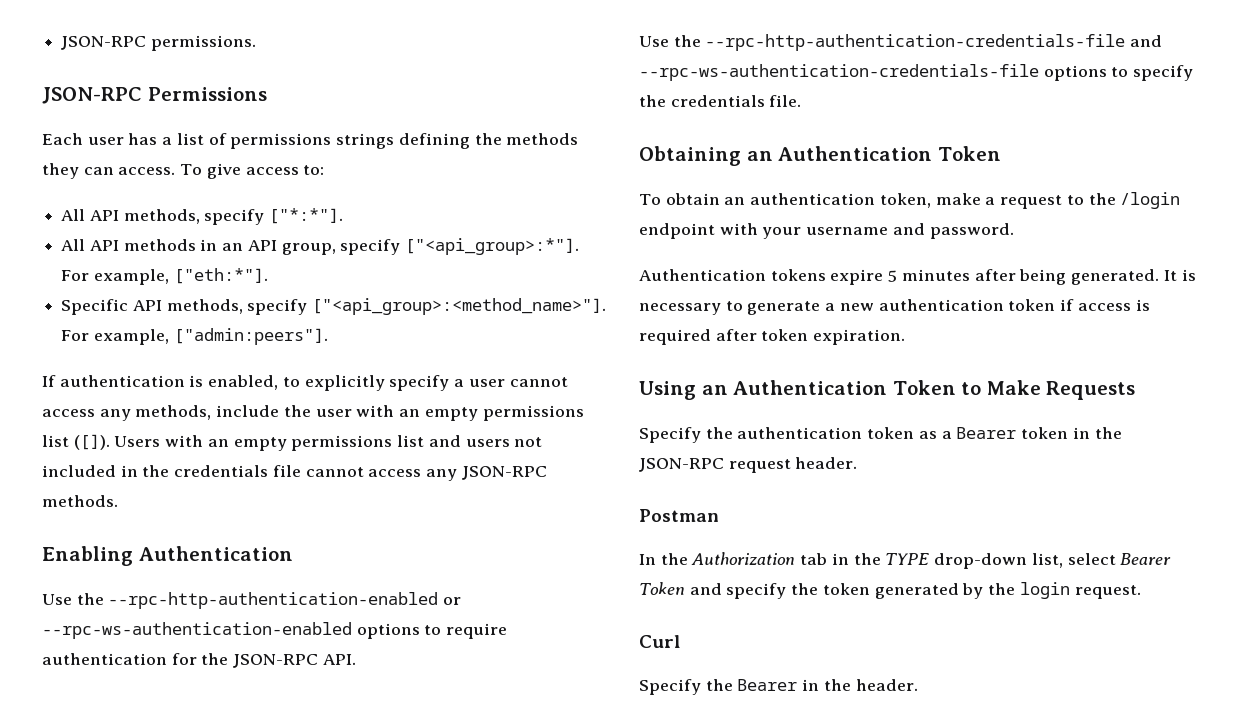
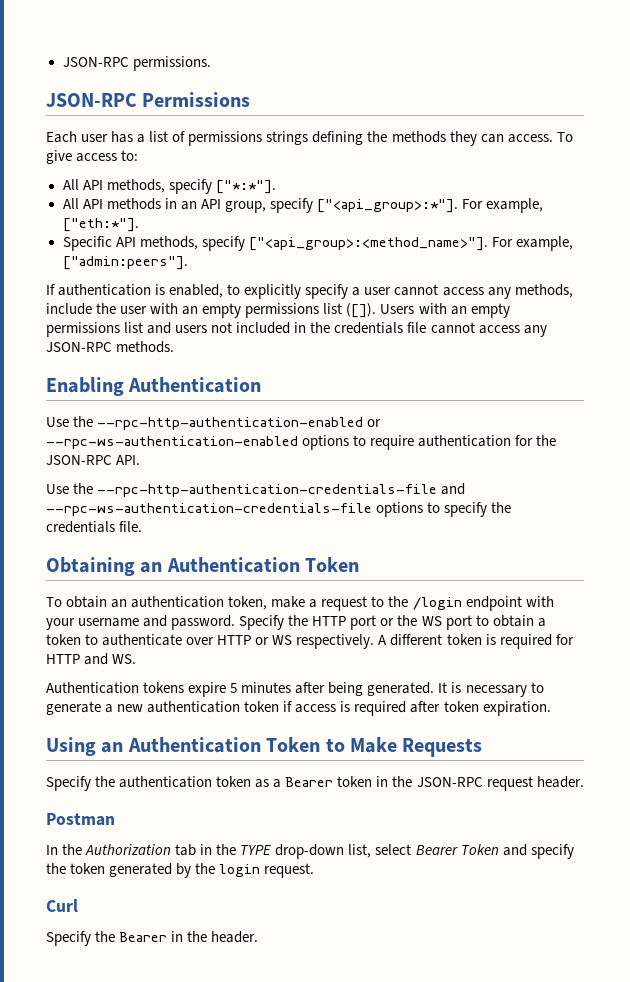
(1014, 231) none -> [239,615,546,630] [46,634,574,649] [46,653,137,665] Specify the HTTP port or the WS port to obtain a token to authenticate over HTTP or WS respectively. A different token is required for HTTP and WS.

